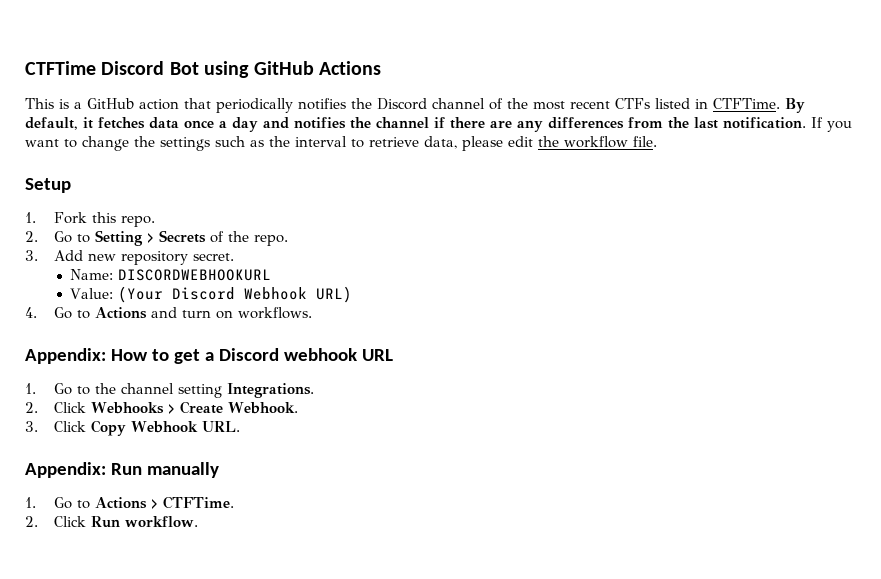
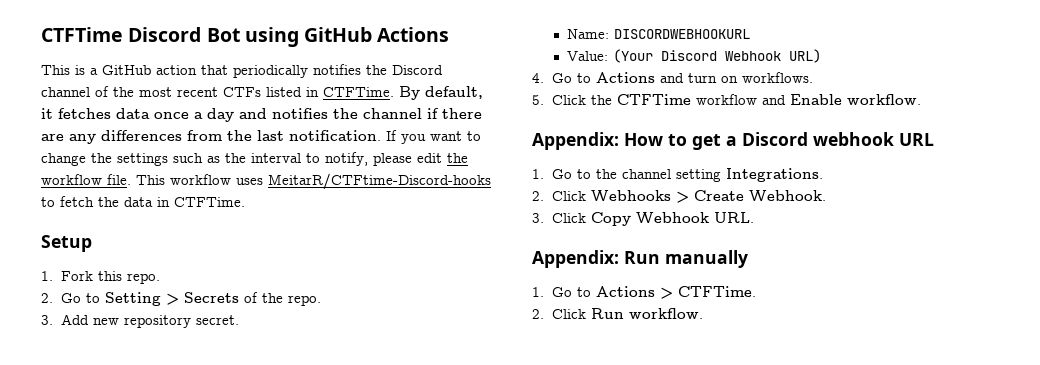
[369,136,457,149] retrieve data, -> [325,152,368,166] notify,
(657, 141) none -> [136,173,491,190] [41,196,245,207] This workflow uses MeitarR/CTFtime-Discord-hooks to fetch the data in CTFTime.
(312, 313) none -> [532,94,921,105] // 5. Click the CTFTime workflow and Enable workflow.

